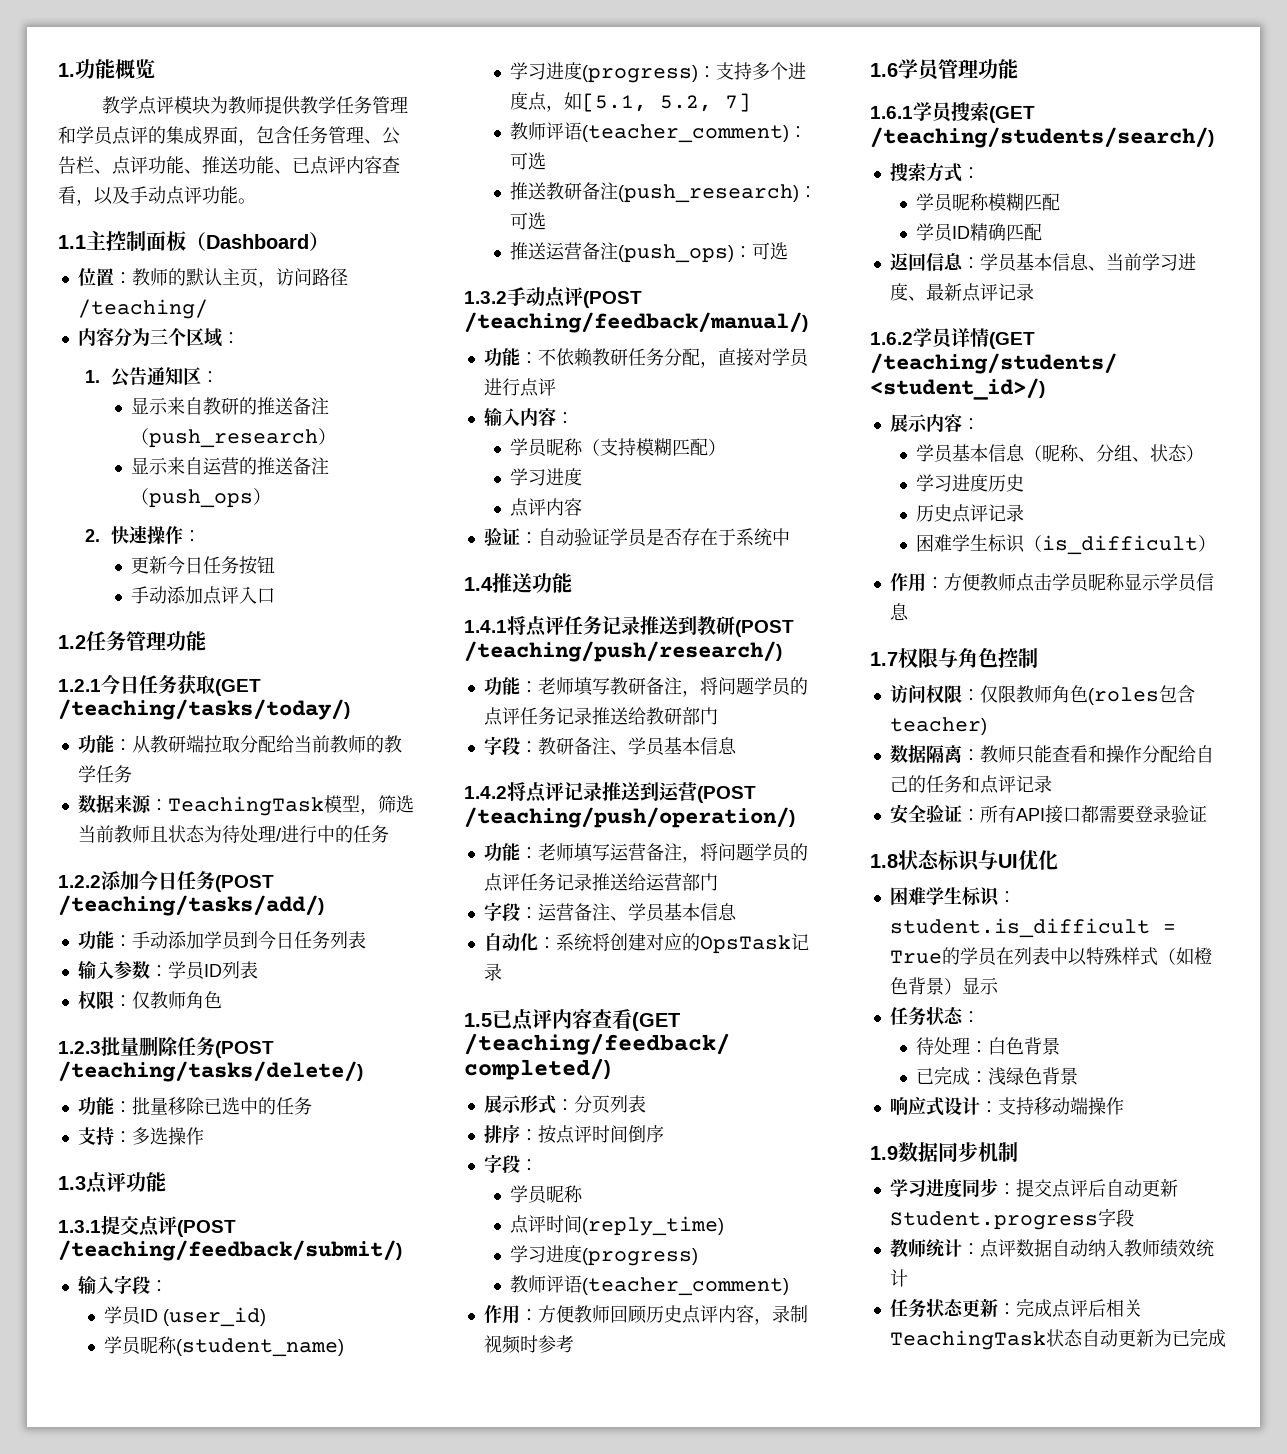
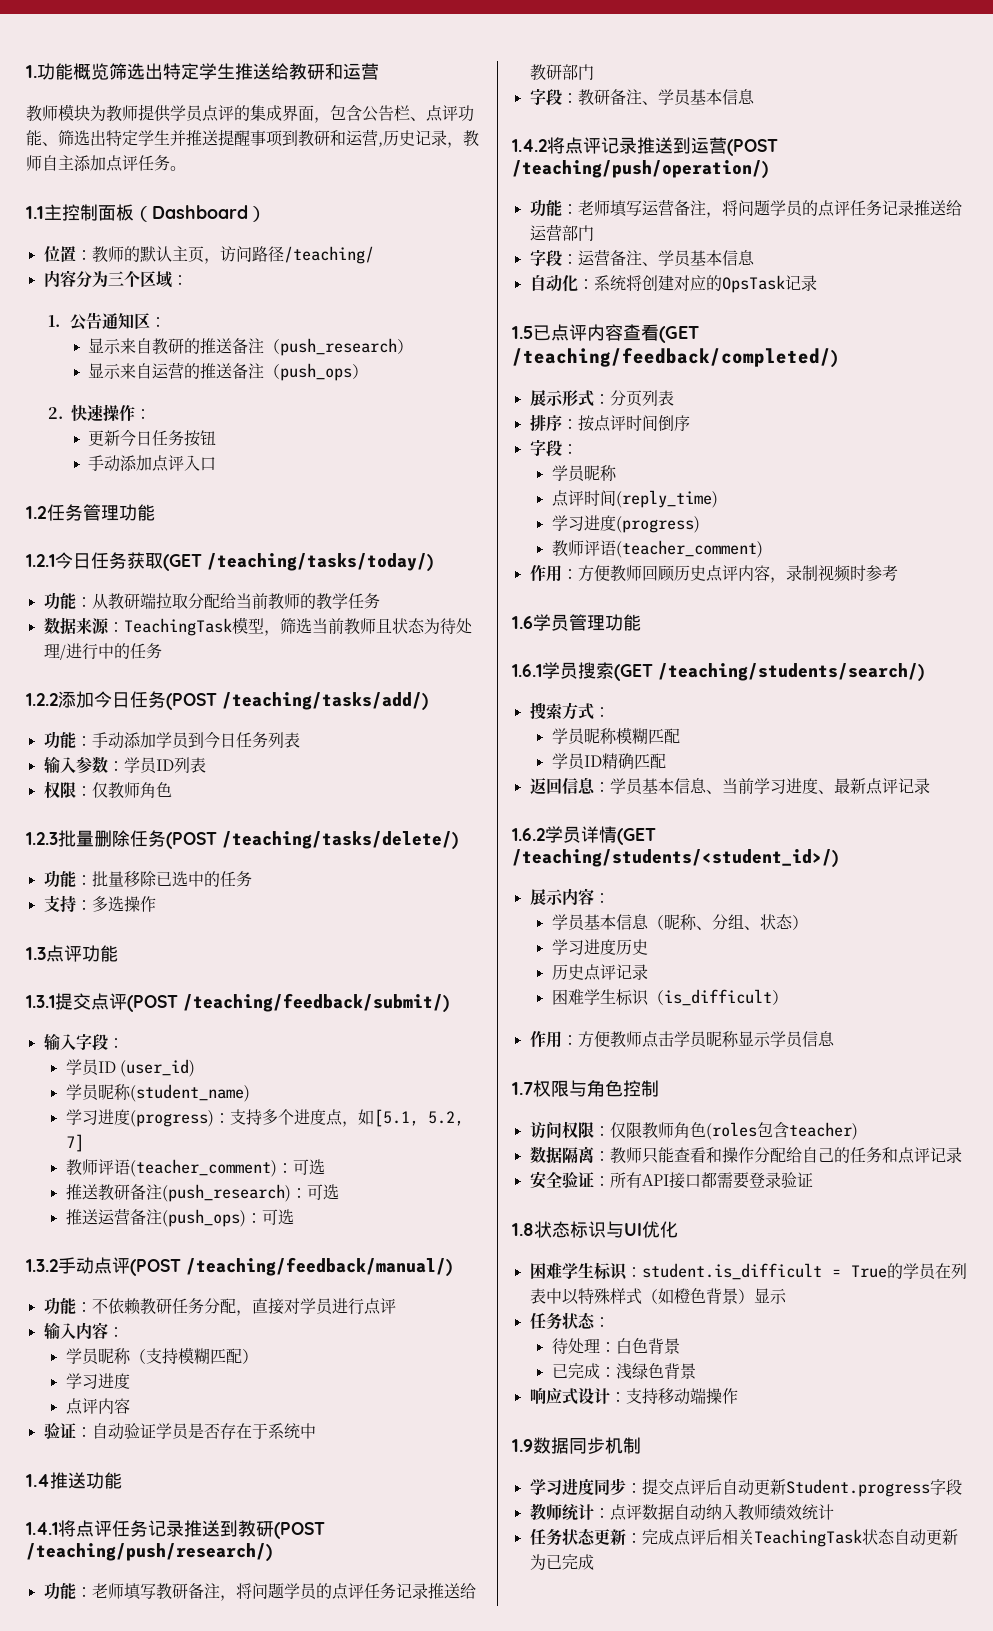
[102,96,175,115] // 教学点评 -> [109,63,379,80] [26,105,58,122] 筛选出特定学生推送给教研和运营 // 教师
[300,96,409,114] [58,126,76,144] 教学任务管理和 -> (171, 113) none
[292,126,382,144] 任务管理、 -> (362, 113) none
[202,156,400,175] [58,186,238,206] 推送功能、已点评内容查看，以及手动点评功能 -> [58,129,479,148] [26,155,170,172] 筛选出特定学生并推送提醒事项到教研和运营,历史记录，教师自主添加点评任务

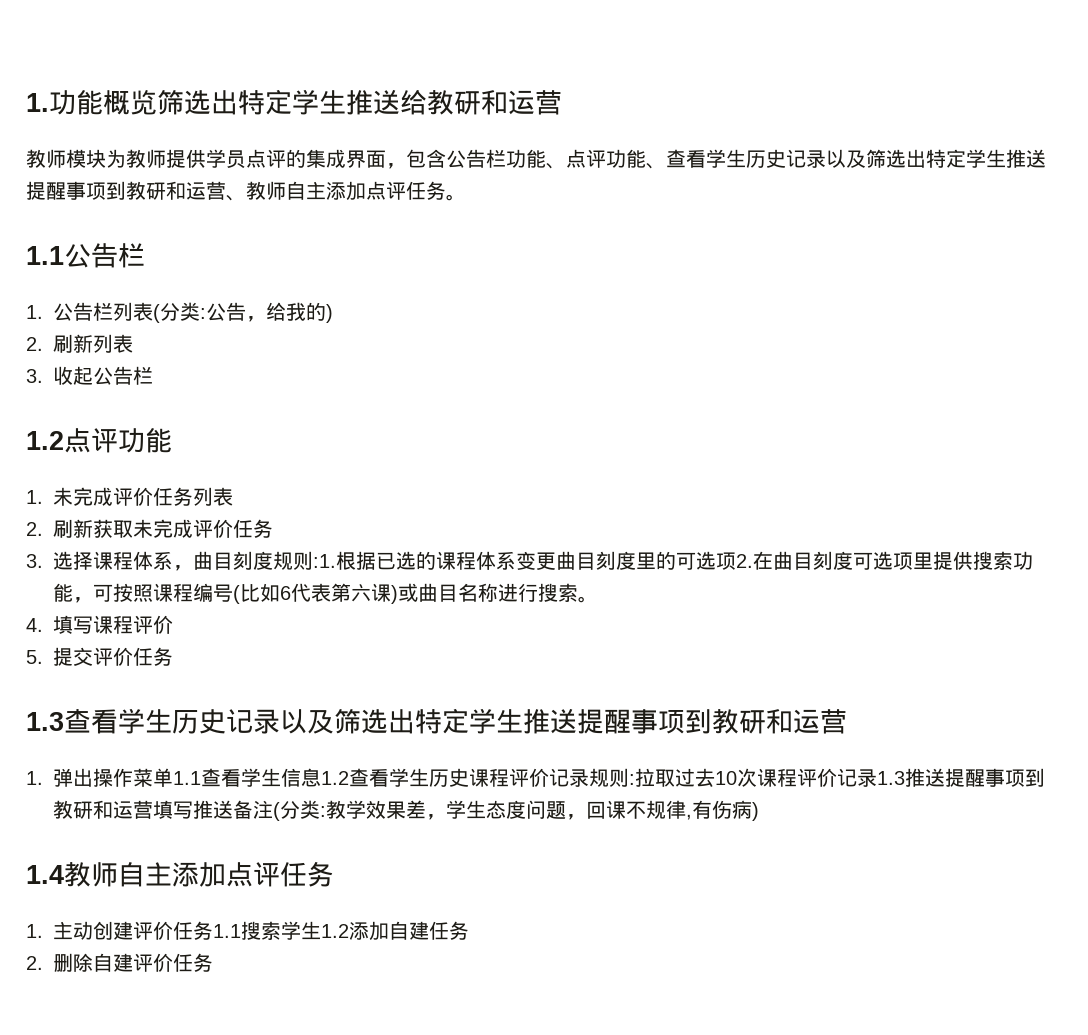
(410, 113) none -> [506,149,546,168] 功能
[58,129,463,148] 筛选出特定学生并推送提醒事项到教研和运营,历史记录， -> [666,149,1046,168] [26,181,246,201] 查看学生历史记录以及筛选出特定学生推送提醒事项到教研和运营、
[44,204,266,222] [43,246,374,264] [43,270,188,288] [48,312,167,331] [87,338,413,356] [87,362,368,381] [48,404,152,422] [87,429,216,447] [87,455,216,472] [26,504,155,521] [26,552,433,571] [43,592,380,610] [43,617,472,636] [43,643,162,660] [26,691,428,710] [43,731,300,749] [43,756,206,774] [43,781,172,799] [26,830,458,849] [43,870,252,887] [43,895,156,912] [26,945,118,962] [26,993,449,1012] [43,1033,124,1050] [65,1059,196,1077] [65,1084,250,1102] [65,1109,464,1127] [65,1134,84,1152] [65,1159,325,1177] [65,1184,339,1202] [65,1208,294,1227] [26,1257,452,1276] [43,1297,396,1316] [43,1322,124,1339] [65,1347,258,1365] [65,1373,130,1389] [65,1398,130,1415] [43,1423,316,1440] [26,1472,122,1489] [26,1520,325,1539] [26,1543,272,1561] [43,1582,476,1601] [529,64,594,81] [529,89,755,106] [512,137,778,156] [512,160,768,178] [529,199,962,218] [529,224,594,241] [529,249,755,267] [529,274,817,293] [512,324,699,343] [512,348,837,367] [529,390,674,407] [529,414,690,432] [529,440,578,456] [551,465,617,482] [551,490,718,508] [551,515,700,533] [551,540,763,558] [529,565,898,583] [512,614,641,631] [512,662,924,681] [529,702,610,720] [551,727,680,745] [551,753,666,770] [529,777,930,795] [512,826,656,845] [512,849,838,867] [529,888,610,906] [551,914,808,931] [551,939,648,955] [551,964,648,981] [551,989,788,1006] [529,1031,835,1048] [512,1080,659,1097] [529,1121,858,1140] [529,1146,962,1164] [529,1172,813,1189] [512,1221,678,1238] [529,1262,967,1281] [529,1288,787,1305] [529,1312,610,1330] [551,1338,680,1355] [551,1363,696,1380] [529,1388,738,1405] [512,1437,641,1454] [529,1478,962,1497] [529,1503,834,1521] [529,1528,958,1547] [529,1554,594,1570] 主控制面板（Dashboard） // 位置：教师的默认主页，访问路径/teaching/ // 内容分为三个区域： // 1.公告通知区： // 显示来自教研的推送备注（push_research） // 显示来自运营的推送备注（push_ops） // 2.快速操作： // 更新今日任务按钮 // 手动添加点评入口 // 1.2任务管理功能 // 1.2.1今日任务获取(GET /teaching/tasks/today/) // 功能：从教研端拉取分配给当前教师的教学任务 // 数据来源：TeachingTask模型，筛选当前教师且状态为待处理/进行中的任务 // 1.2.2添加今日任务(POST /teaching/tasks/add/) // 功能：手动添加学员到今日任务列表 // 输入参数：学员ID列表 // 权限：仅教师角色 // 1.2.3批量删除任务(POST /teaching/tasks/delete/) // 功能：批量移除已选中的任务 // 支持：多选操作 // 1.3点评功能 // 1.3.1提交点评(POST /teaching/feedback/submit/) // 输入字段： // 学员ID (user_id) // 学员昵称(student_name) // 学习进度(progress)：支持多个进度点，如[5.1, 5.2, 7] // 教师评语(teacher_comment)：可选 // 推送教研备注(push_research)：可选 // 推送运营备注(push_ops)：可选 // 1.3.2手动点评(POST /teaching/feedback/manual/) // 功能：不依赖教研任务分配，直接对学员进行点评 // 输入内容： // 学员昵称（支持模糊匹配） // 学习进度 // 点评内容 // 验证：自动验证学员是否存在于系统中 // 1.4推送功能 // 1.4.1将点评任务记录推送到教研(POST /teaching/push/research/) // 功能：老师填写教研备注，将问题学员的点评任务记录推送给教研部门 // 字段：教研备注、学员基本信息 // 1.4.2将点评记录推送到运营(POST /teaching/push/operation/) // 功能：老师填写运营备注，将问题学员的点评任务记录推送给运营部门 // 字段：运营备注、学员基本信息 // 自动化：系统将创建对应的OpsTask记录 // 1.5已点评内容查看(GET /teaching/feedback/completed/) // 展示形式：分页列表 // 排序：按点评时间倒序 // 字段： // 学员昵称 // 点评时间(reply_time) // 学习进度(progress) // 教师评语(teacher_comment) // 作用：方便教师回顾历史点评内容，录制视频时参考 // 1.6学员管理功能 // 1.6.1学员搜索(GET /teaching/students/search/) // 搜索方式： // 学员昵称模糊匹配 // 学员ID精确匹配 // 返回信息：学员基本信息、当前学习进度、最新点评记录 // 1.6.2学员详情(GET /teaching/students/<student_id>/) // 展示内容： // 学员基本信息（昵称、分组、状态） // 学习进度历史 // 历史点评记录 // 困难学生标识（is_difficult） // 作用：方便教师点击学员昵称显示学员信息 // 1.7权限与角色控制 // 访问权限：仅限教师角色(roles包含teacher) // 数据隔离：教师只能查看和操作分配给自己的任务和点评记录 // 安全验证：所有API接口都需要登录验证 // 1.8状态标识与UI优化 // 困难学生标识：student.is_difficult = True的学员在列表中以特殊样式（如橙色背景）显示 // 任务状态： // 待处理：白色背景 // 已完成：浅绿色背景 // 响应式设计：支持移动端操作 // 1.9数据同步机制 // 学习进度同步：提交点评后自动更新Student.progress字段 // 教师统计：点评数据自动纳入教师绩效统计 // 任务状态更新：完成点评后相关TeachingTask状态自动更新为已完成 -> [64,243,145,268] [26,302,333,323] [26,334,133,353] [26,366,153,385] [26,428,172,453] [26,487,233,506] [26,519,273,538] [26,551,1033,571] [53,583,598,604] [26,615,173,634] [26,647,173,666] [26,708,847,734] [26,768,1045,787] [53,800,759,821] [26,861,334,887] [26,921,469,941] [26,953,213,972] 公告栏 // 1.公告栏列表(分类:公告，给我的) // 2.刷新列表 // 3.收起公告栏 // 1.2点评功能 // 1.未完成评价任务列表 // 2.刷新获取未完成评价任务 // 3.选择课程体系，曲目刻度规则:1.根据已选的课程体系变更曲目刻度里的可选项2.在曲目刻度可选项里提供搜索功能，可按照课程编号(比如6代表第六课)或曲目名称进行搜索。 // 4.填写课程评价 // 5.提交评价任务 // 1.3查看学生历史记录以及筛选出特定学生推送提醒事项到教研和运营 // 1.弹出操作菜单1.1查看学生信息1.2查看学生历史课程评价记录规则:拉取过去10次课程评价记录1.3推送提醒事项到教研和运营填写推送备注(分类:教学效果差，学生态度问题，回课不规律,有伤病) // 1.4教师自主添加点评任务 // 1.主动创建评价任务1.1搜索学生1.2添加自建任务 // 2.删除自建评价任务

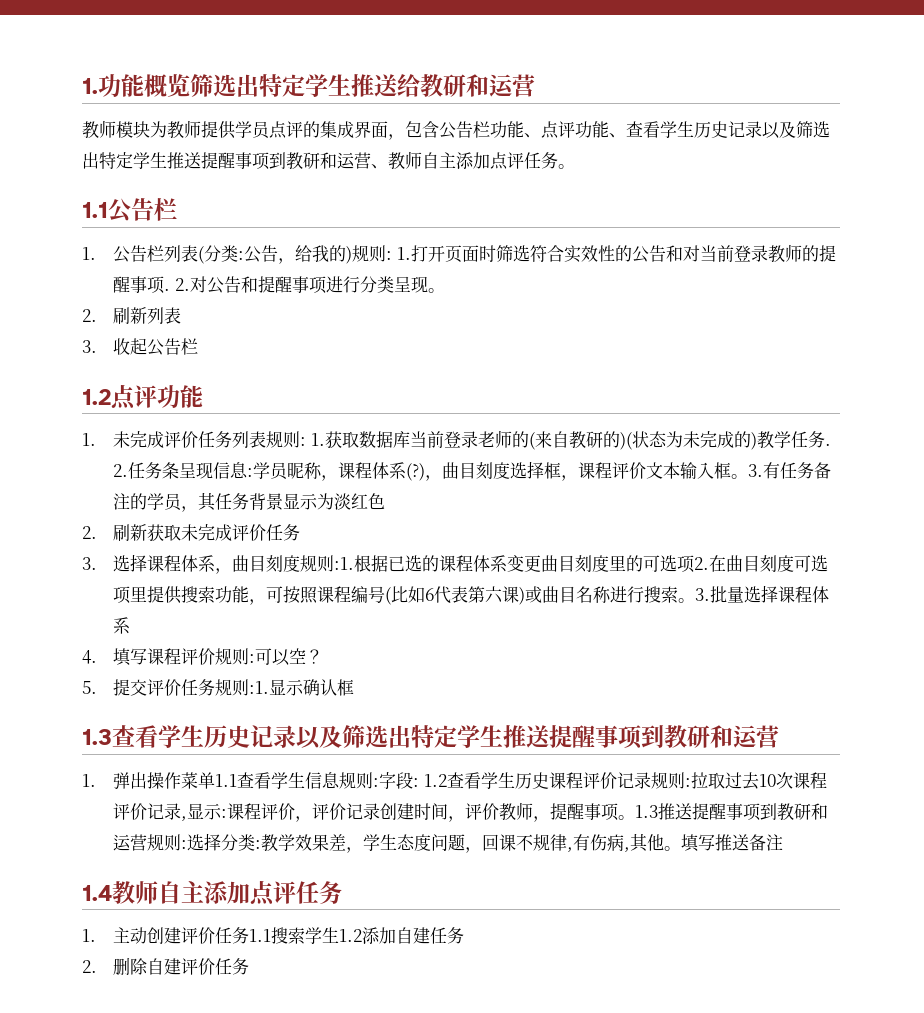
(333, 313) none -> [352,244,836,263] [113,276,445,294] 规则: 1.打开页面时筛选符合实效性的公告和对当前登录教师的提醒事项. 2.对公告和提醒事项进行分类呈现。
(233, 496) none -> [266,430,831,450] [113,461,832,481] [113,492,386,512] 规则: 1.获取数据库当前登录老师的(来自教研的)(状态为未完成的)教学任务. 2.任务条呈现信息:学员昵称，课程体系(?)，曲目刻度选择框，课程评价文本输入框。3.有任务备注的学员，其任务背景显示为淡红色
(598, 599) none -> [695,585,830,603] [113,617,131,634] 3.批量选择课程体系
(173, 624) none -> [215,648,324,666] 规则:可以空？
(173, 656) none -> [215,679,355,696] 规则:1.显示确认框
(321, 777) none -> [339,772,420,789] 规则:字段:
(877, 778) none -> [181,802,636,822] ,显示:课程评价，评价记录创建时间，评价教师，提醒事项。
[153,800,280,821] 填写推送备注( -> [147,833,222,851] 规则:选择
[752,802,759,821] ) -> [624,833,784,852] ,其他。填写推送备注

